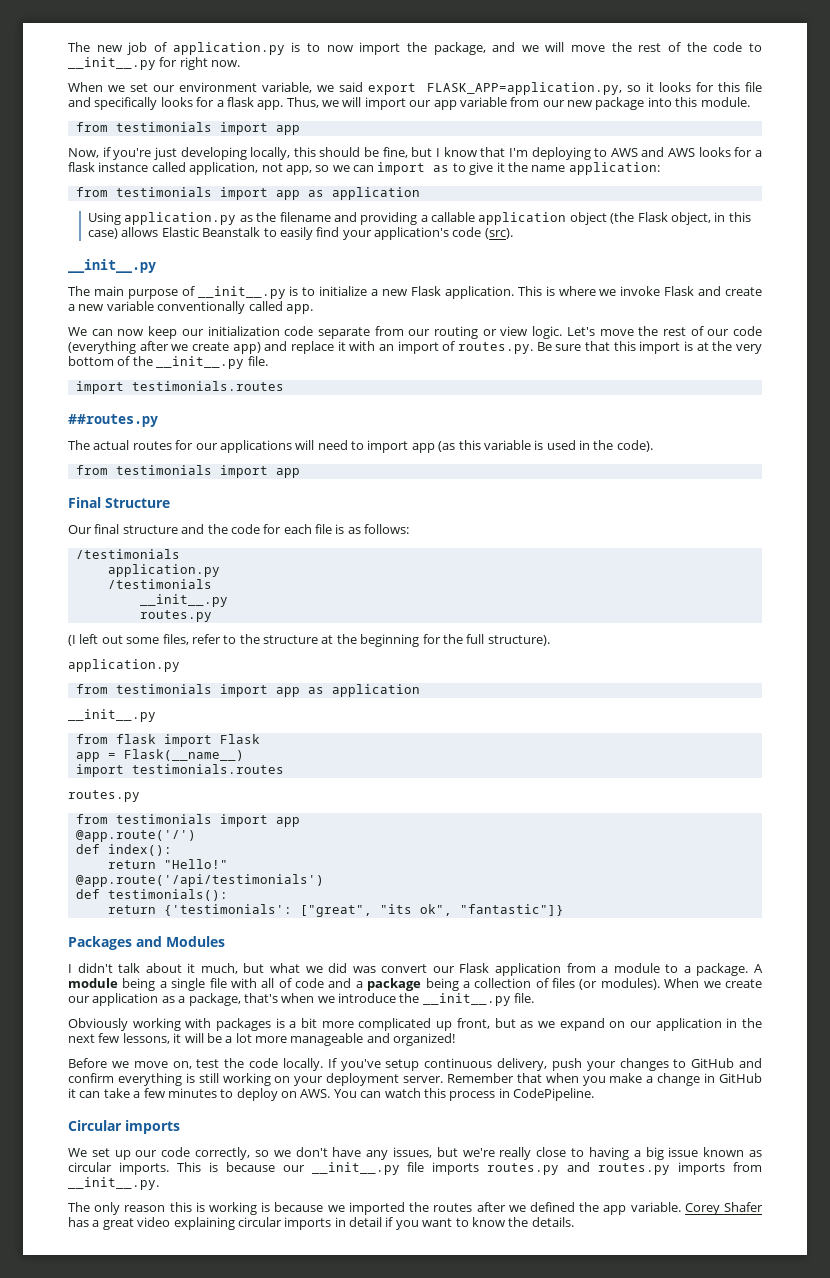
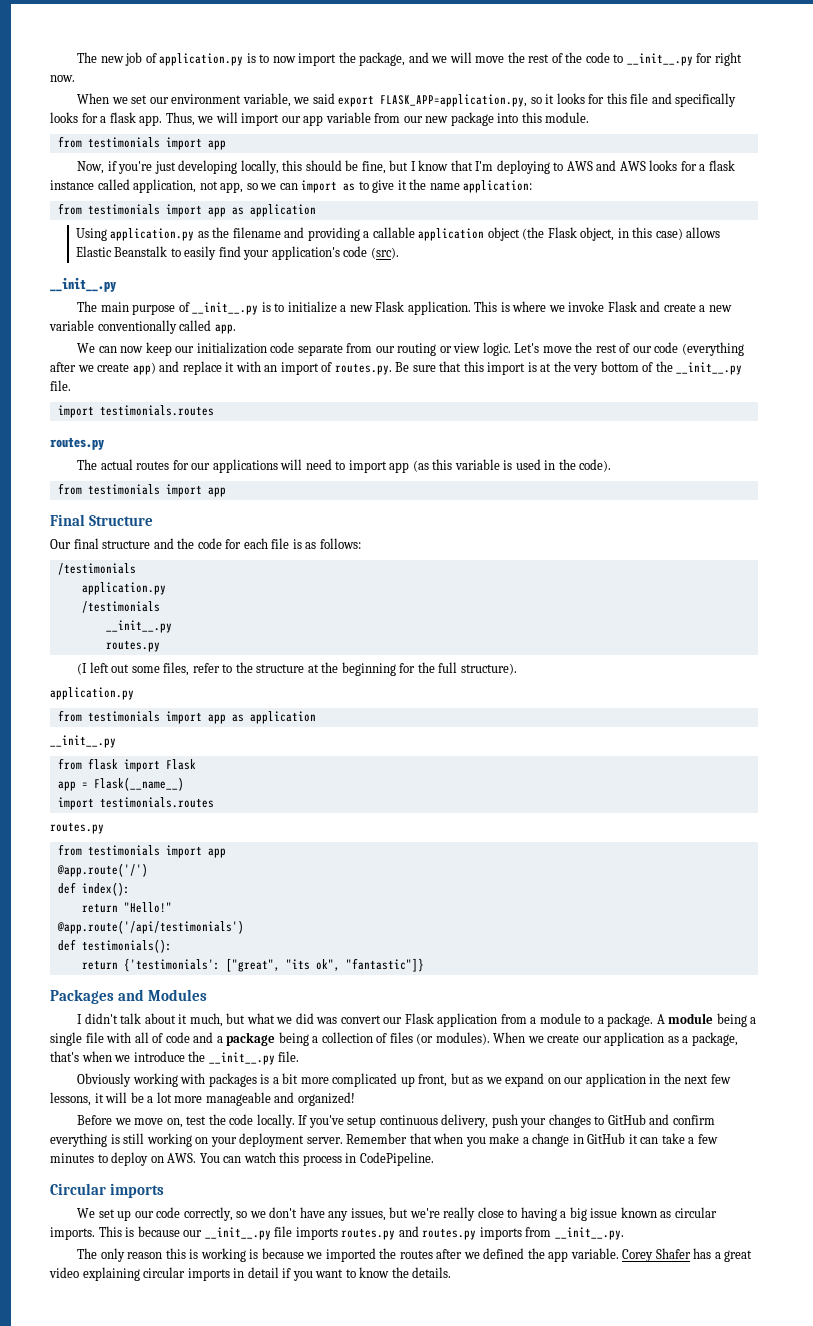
[68,414,158,427] ##routes.py -> [50,437,104,450] routes.py

